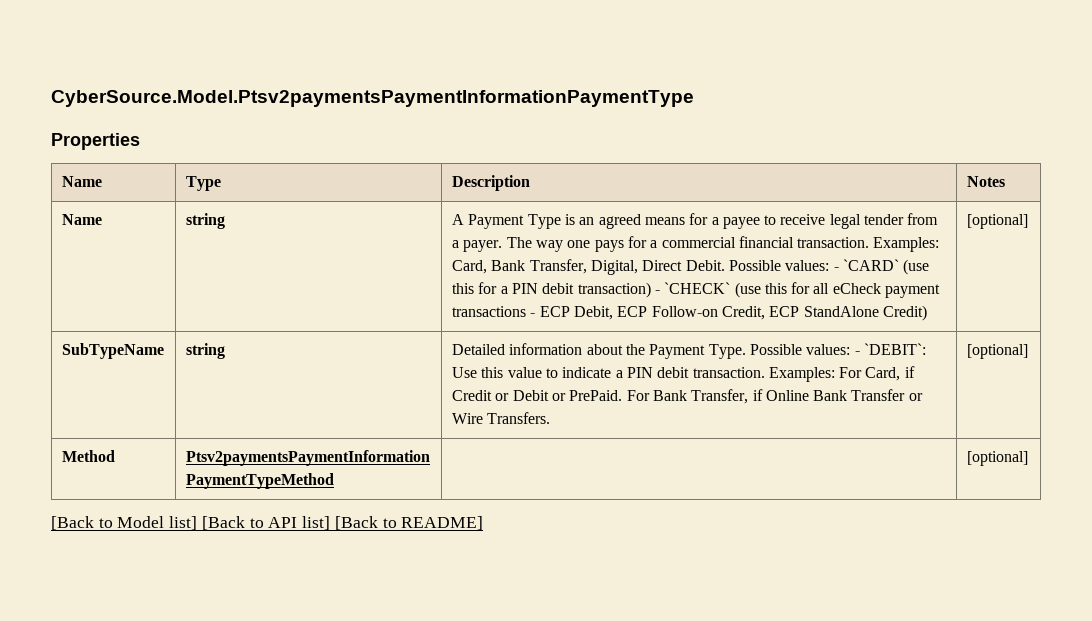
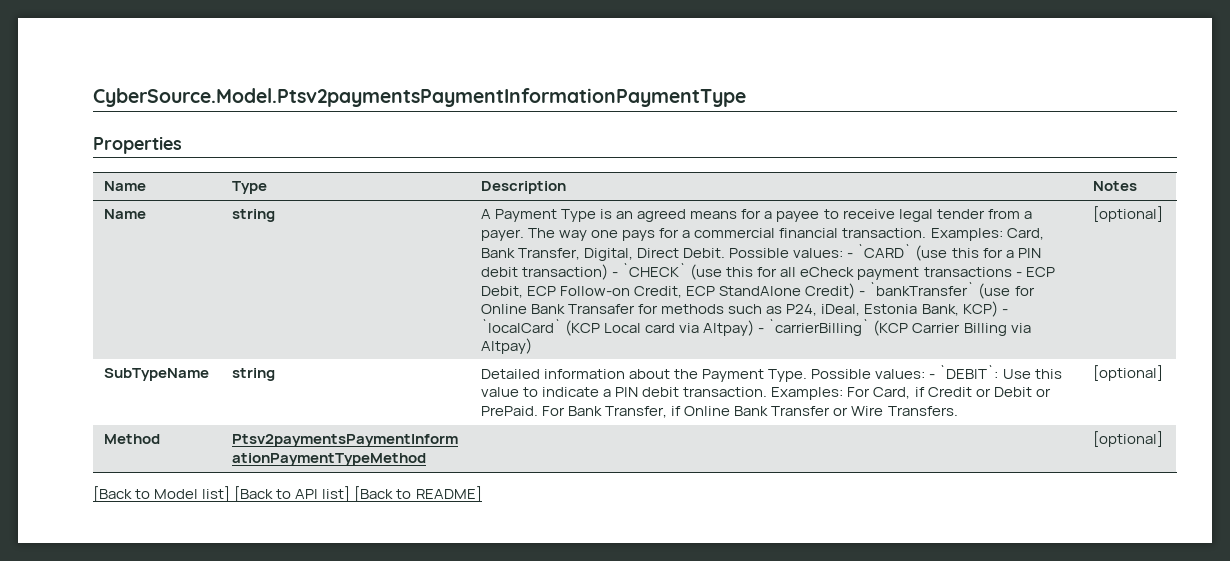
(927, 313) none -> [859,282,1035,299] [481,301,1008,317] [481,319,1031,336] [481,338,533,354] - `bankTransfer` (use for Online Bank Transafer for methods such as P24, iDeal, Estonia Bank, KCP) - `localCard` (KCP Local card via Altpay) - `carrierBilling` (KCP Carrier Billing via Altpay)

